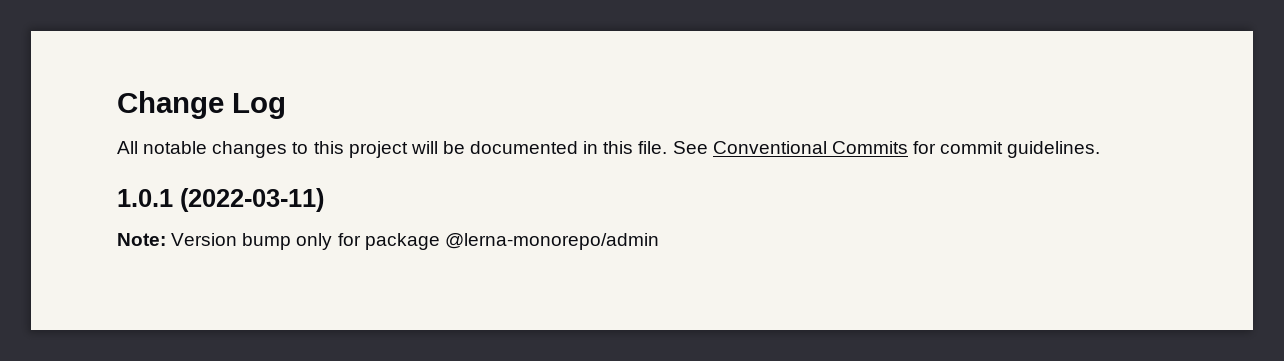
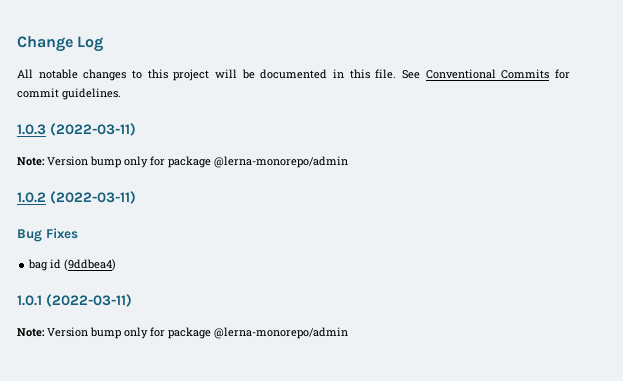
(1101, 149) none -> [17,123,136,136] [17,156,348,168] [17,191,136,204] [17,228,78,242] [28,259,117,271] // 1.0.3 (2022-03-11) // Note: Version bump only for package @lerna-monorepo/admin // 1.0.2 (2022-03-11) // Bug Fixes // bag id (9ddbea4)

